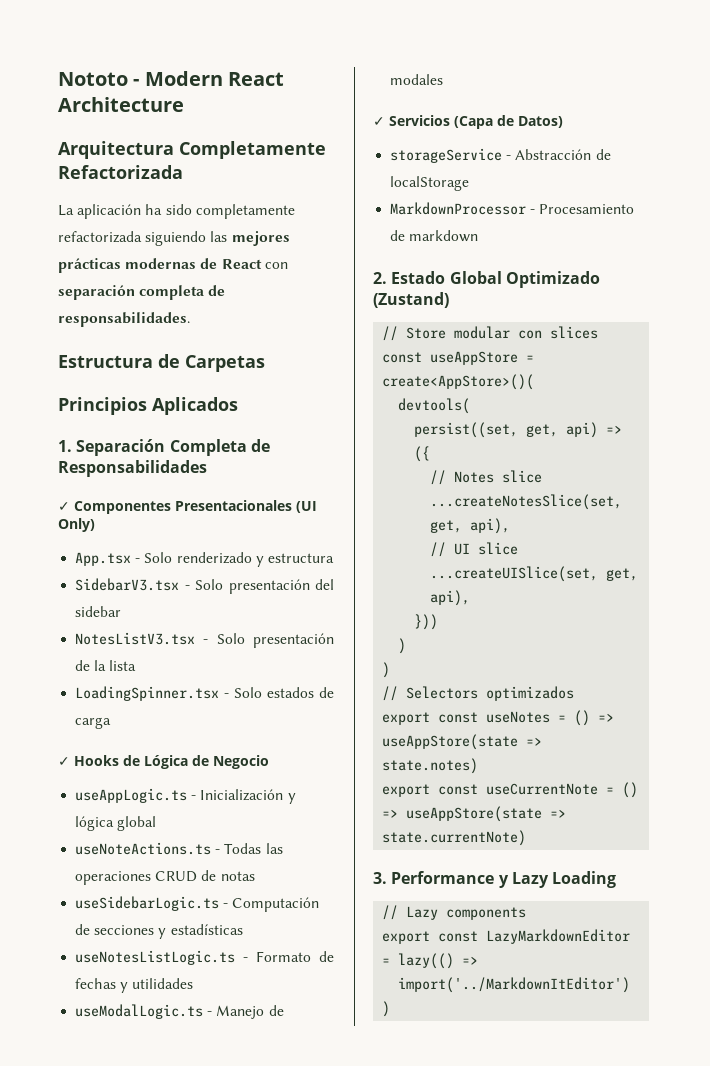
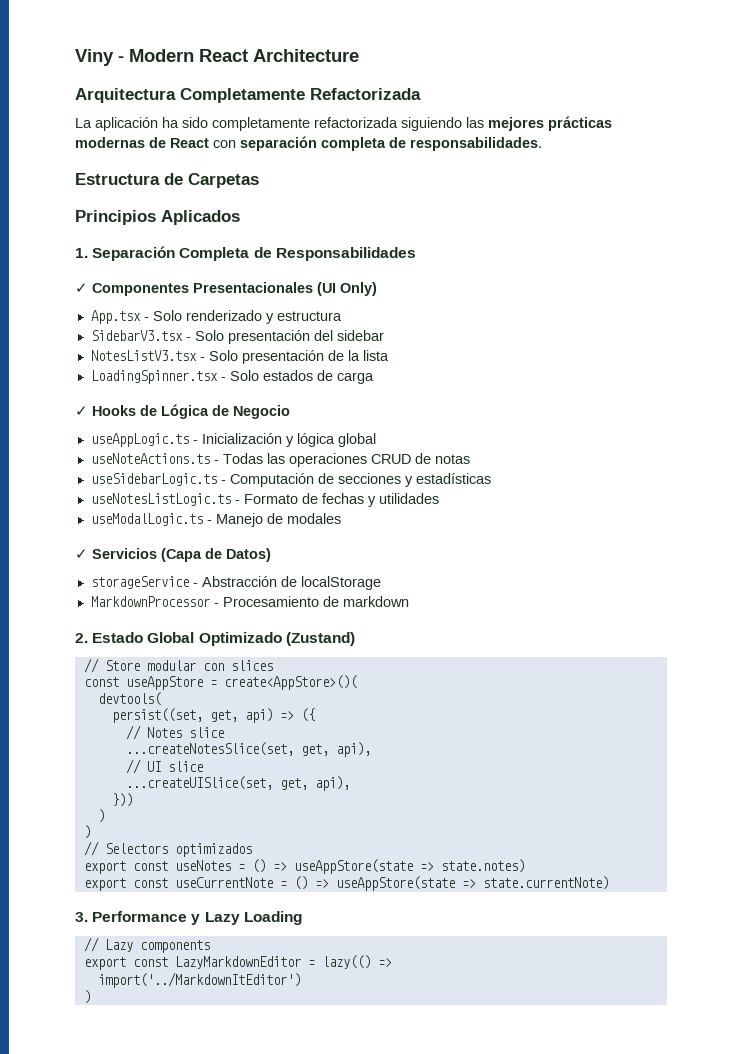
[58,72,128,86] Nototo -> [75,49,114,66] Viny

